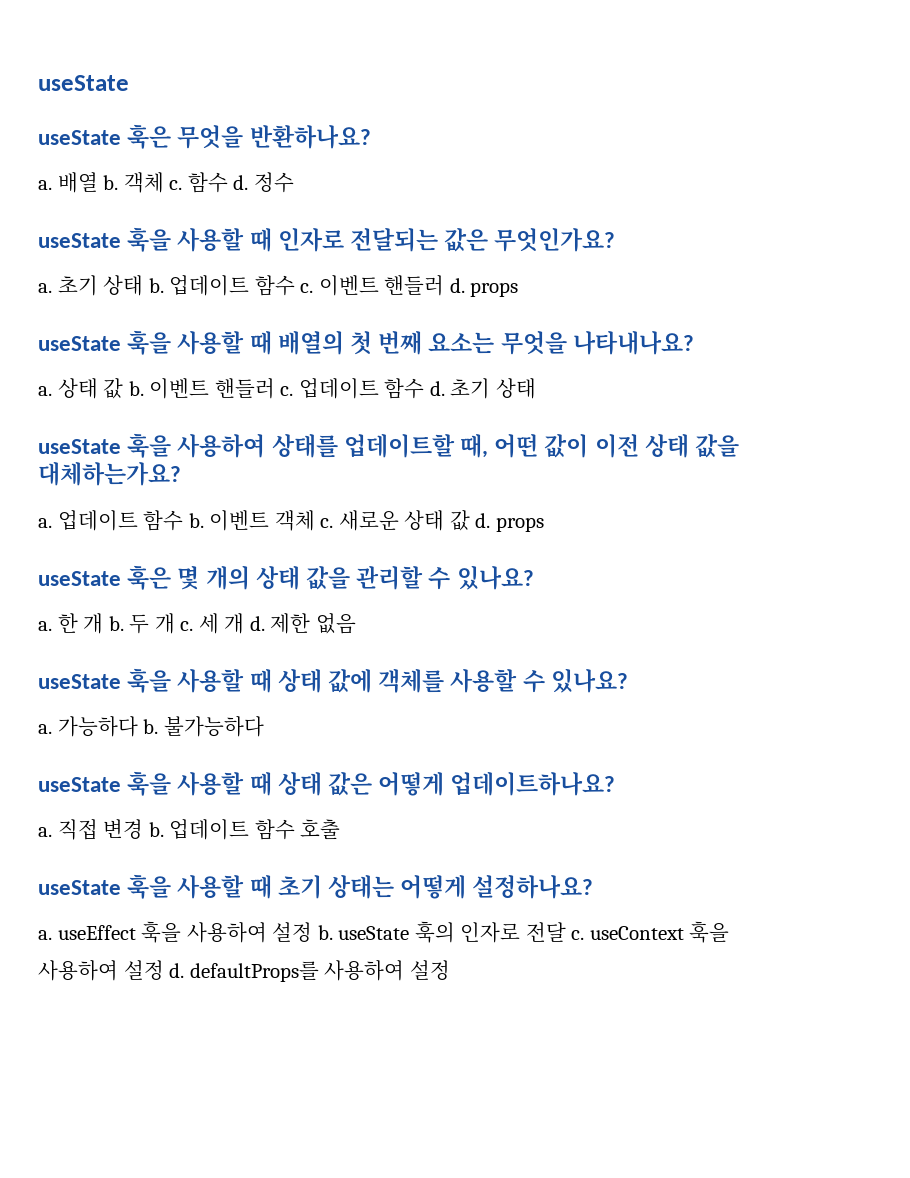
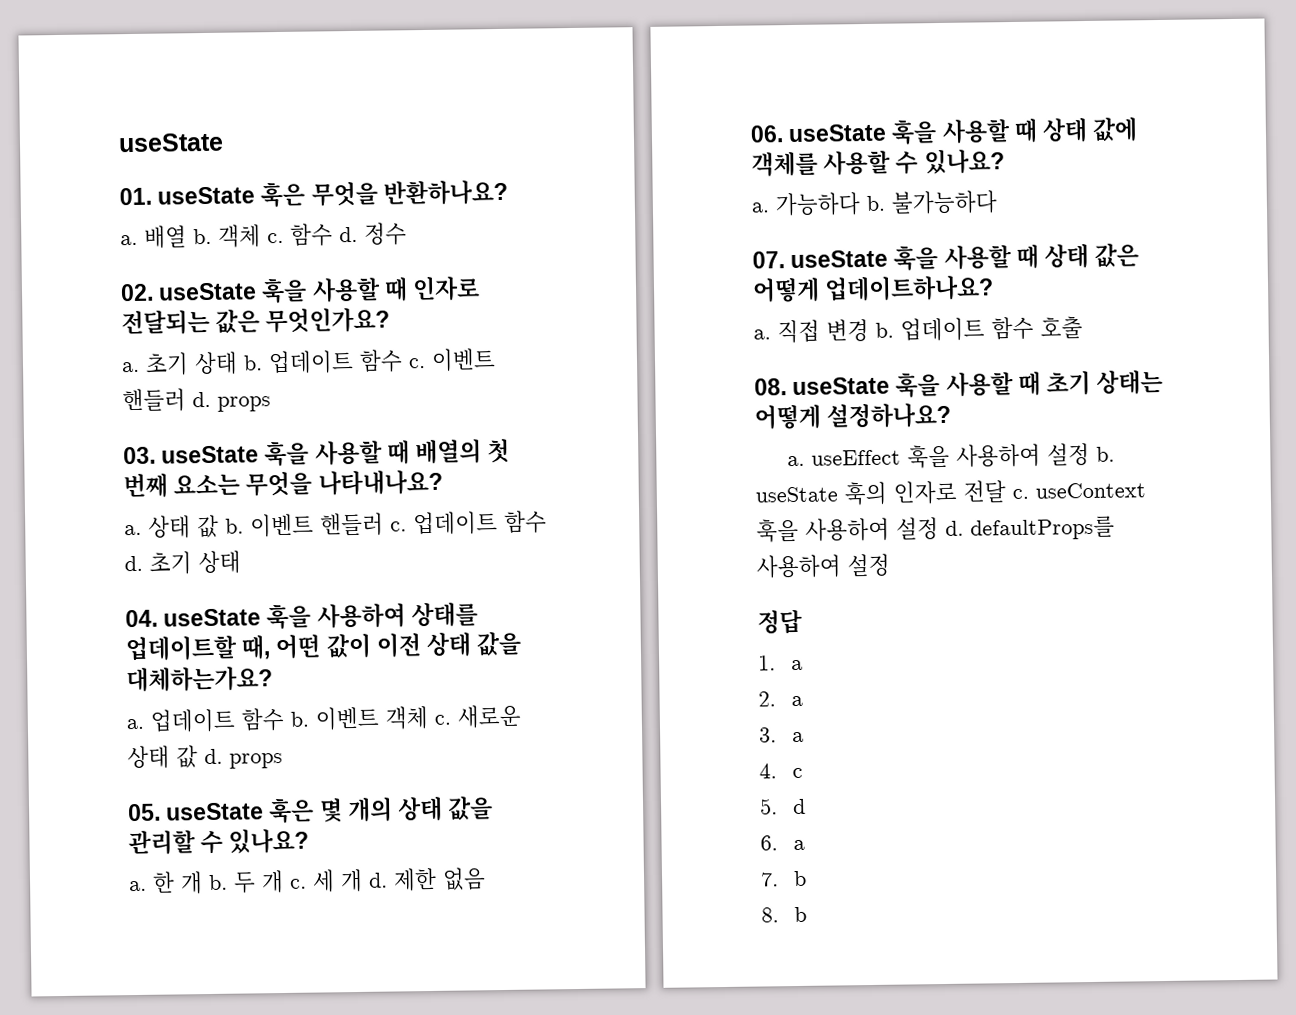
(129, 83) none -> [119,187,152,206] 01.
(294, 182) none -> [120,283,154,302] 02.
(519, 289) none -> [123,446,156,465] 03.
(536, 388) none -> [125,609,158,628] 04.
(544, 524) none -> [127,803,161,822] 05.
(356, 623) none -> [750,125,784,143] 06.
(264, 726) none -> [752,251,785,269] 07.
(341, 829) none -> [754,378,787,396] 08.
(450, 970) none -> [757,608,803,635] [758,655,804,671] [758,691,804,707] [759,727,805,743] [759,763,804,779] [759,798,807,815] [760,835,806,851] [760,870,808,887] [761,906,808,923] // 정답 // 1. a // 2. a // 3. a // 4. c // 5. d // 6. a // 7. b // 8. b

